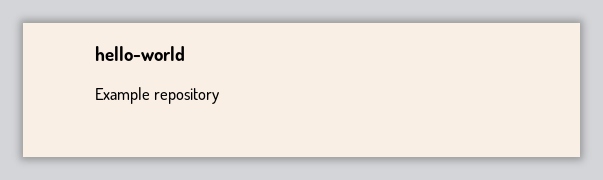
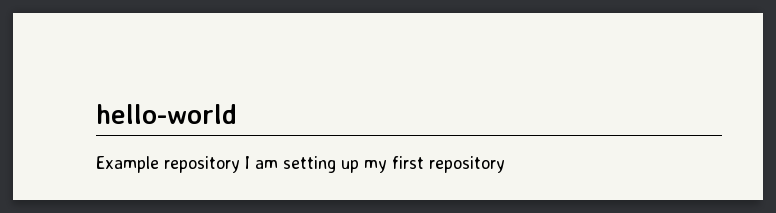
(220, 96) none -> [245,156,505,173] I am setting up my first repository

